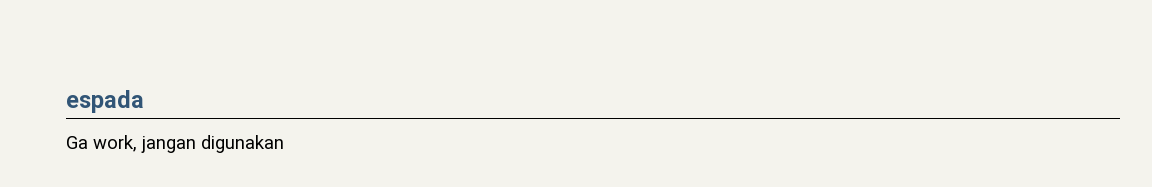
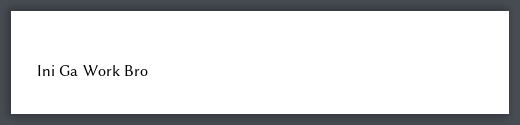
[66,90,144,113] [66,135,284,153] espada // Ga work, jangan digunakan -> [37,65,148,76] Ini Ga Work Bro

